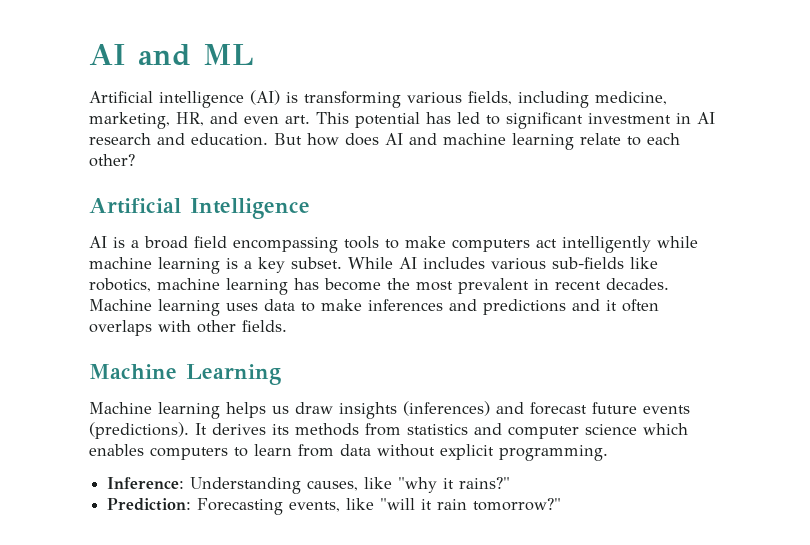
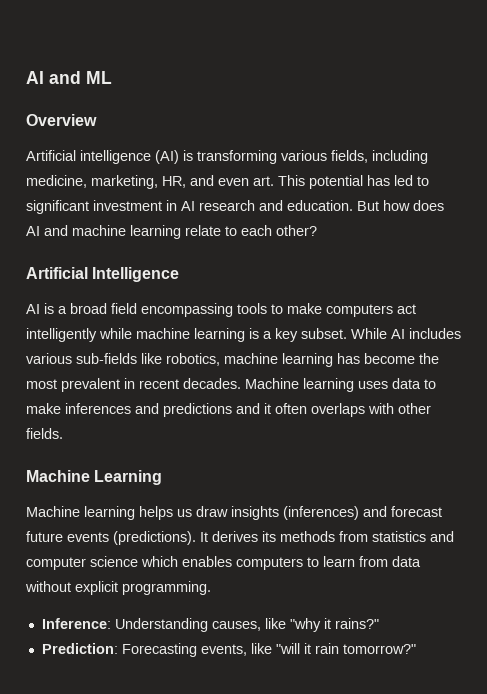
(254, 54) none -> [26,114,97,126] // Overview

